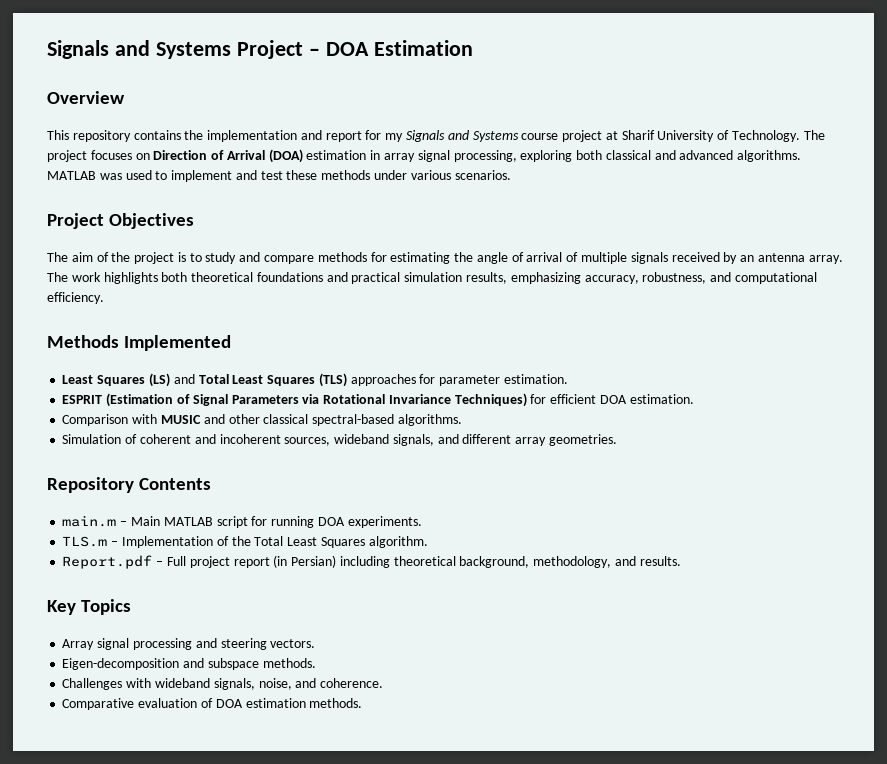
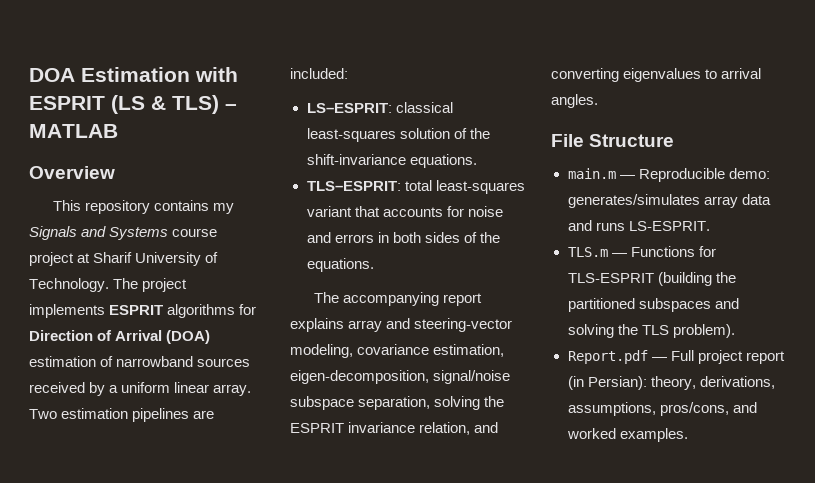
[47,40,473,59] Signals and Systems Project – DOA Estimation -> [29,67,238,82] [29,95,237,114] [29,124,118,138] DOA Estimation with ESPRIT (LS & TLS) – MATLAB
[184,130,382,142] the implementation and report for -> (210, 205) none
[90,150,150,160] focuses on -> [29,304,257,318] implements ESPRIT algorithms for
[370,150,802,162] [47,170,511,182] [47,213,195,229] [47,252,843,264] [47,272,817,284] [47,292,104,304] [47,335,232,351] [62,373,568,387] [62,393,694,407] [62,414,462,426] [62,434,617,446] [47,477,212,493] [62,515,422,528] [62,536,428,548] in array signal processing, exploring both classical and advanced algorithms. MATLAB was used to implement and test these methods under various scenarios. // Project Objectives // The aim of the project is to study and compare methods for estimating the angle of arrival of multiple signals received by an antenna array. The work highlights both theoretical foundations and practical simulation results, emphasizing accuracy, robustness, and computational efficiency. // Methods Implemented // Least Squares (LS) and Total Least Squares (TLS) approaches for parameter estimation. // ESPRIT (Estimation of Signal Parameters via Rotational Invariance Techniques) for efficient DOA estimation. // Comparison with MUSIC and other classical spectral-based algorithms. // Simulation of coherent and incoherent sources, wideband signals, and different array geometries. // Repository Contents // main.m – Main MATLAB script for running DOA experiments. // TLS.m – Implementation of the Total Least Squares algorithm. -> [100,356,251,367] [29,382,252,396] [29,408,215,422] [290,68,348,79] [306,102,453,113] [306,128,490,142] [306,154,477,168] [306,180,525,194] [306,206,503,217] [306,232,500,243] [306,258,374,272] [314,292,483,306] [290,318,513,332] [290,344,505,358] [290,370,511,384] [290,396,505,410] [290,422,499,435] [551,68,762,82] [551,94,598,108] [551,134,675,147] [567,168,770,182] [567,194,771,208] [567,220,710,231] [567,246,716,257] [567,272,736,286] [567,298,739,312] [567,324,735,338] of narrowband sources received by a uniform linear array. Two estimation pipelines are included: // LS–ESPRIT: classical least-squares solution of the shift-invariance equations. // TLS–ESPRIT: total least-squares variant that accounts for noise and errors in both sides of the equations. // The accompanying report explains array and steering-vector modeling, covariance estimation, eigen-decomposition, signal/noise subspace separation, solving the ESPRIT invariance relation, and converting eigenvalues to arrival angles. // File Structure // main.m — Reproducible demo: generates/simulates array data and runs LS-ESPRIT. // TLS.m — Functions for TLS-ESPRIT (building the partitioned subspaces and solving the TLS problem).
[156,561,164,566] – -> [651,357,667,361] —
[291,555,681,568] [47,599,132,615] [62,638,316,650] [62,658,316,670] [62,678,384,690] [62,698,363,710] Persian) including theoretical background, methodology, and results. // Key Topics // Array signal processing and steering vectors. // Eigen-decomposition and subspace methods. // Challenges with wideband signals, noise, and coherence. // Comparative evaluation of DOA estimation methods. -> [587,376,775,390] [567,402,757,416] [566,428,688,442] Persian): theory, derivations, assumptions, pros/cons, and worked examples.

